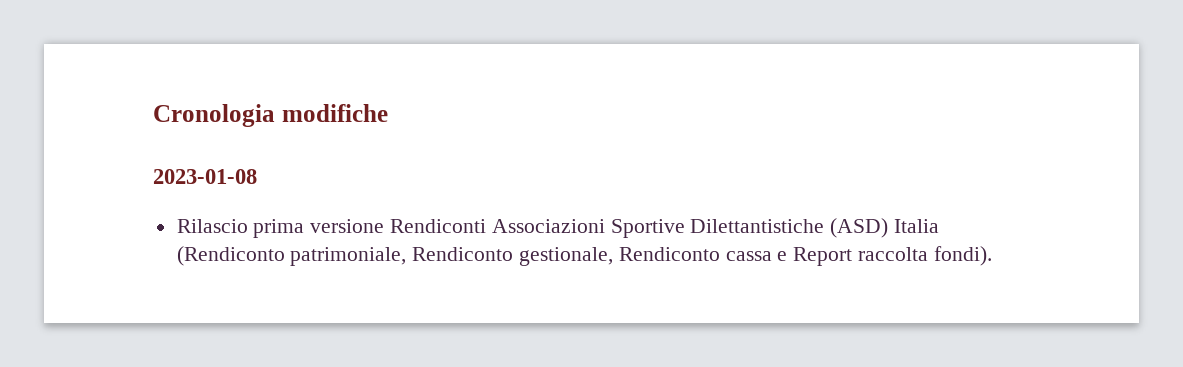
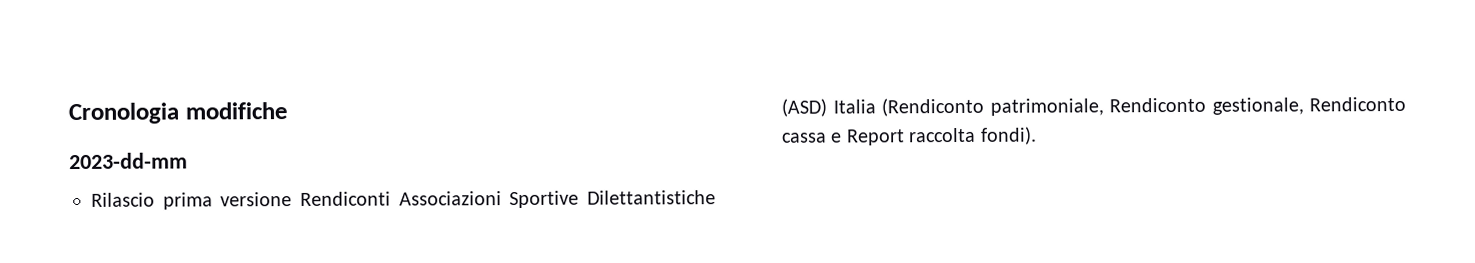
[153,169,257,184] 2023-01-08 -> [69,152,188,170] 2023-dd-mm

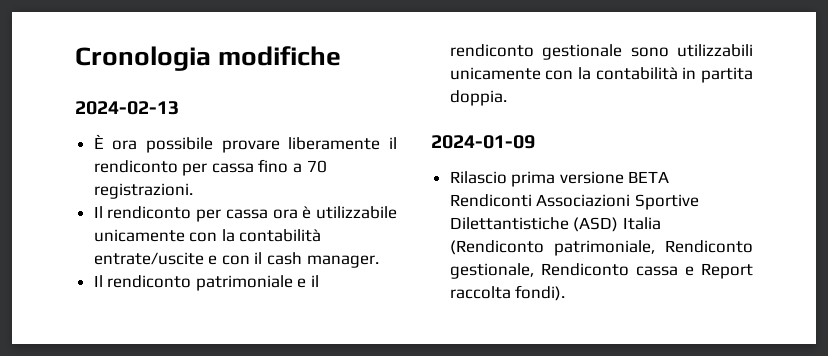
[69,152,188,170] 2023-dd-mm -> [75,101,179,115] [93,134,398,153] [93,159,327,176] [93,183,193,199] [93,206,397,222] [93,229,322,242] [93,252,379,268] [93,275,320,291] [449,44,753,60] [449,67,753,83] [449,90,507,106] [431,135,535,149] 2024-02-13 // È ora possibile provare liberamente il rendiconto per cassa fino a 70 registrazioni. // Il rendiconto per cassa ora è utilizzabile unicamente con la contabilità entrate/uscite e con il cash manager. // Il rendiconto patrimoniale e il rendiconto gestionale sono utilizzabili unicamente con la contabilità in partita doppia. // 2024-01-09
(293, 199) none -> [628,171,670,183] BETA

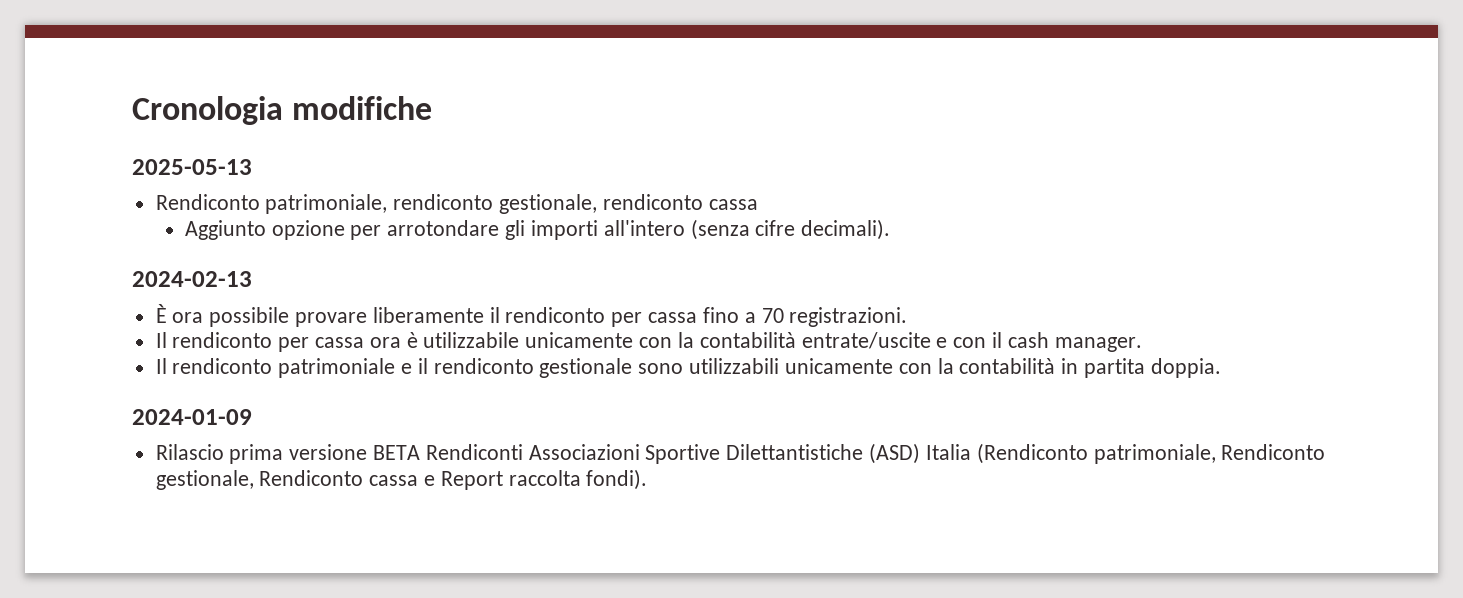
(342, 56) none -> [132,159,252,175] [155,194,758,214] [184,219,891,240] // 2025-05-13 // Rendiconto patrimoniale, rendiconto gestionale, rendiconto cassa // Aggiunto opzione per arrotondare gli importi all'intero (senza cifre decimali).

